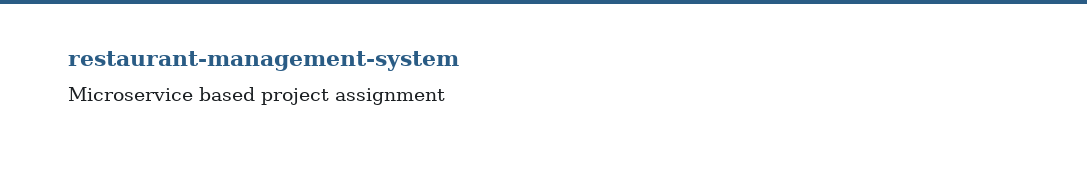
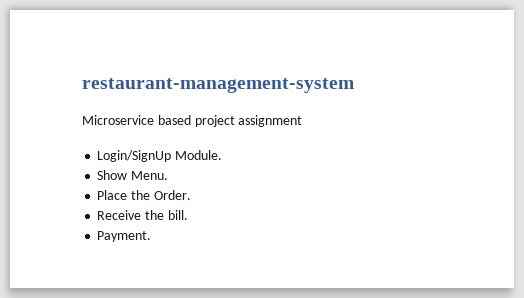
(445, 96) none -> [97,150,223,162] [97,170,169,180] [97,190,191,200] [97,210,188,220] [97,231,152,242] // Login/SignUp Module. // Show Menu. // Place the Order. // Receive the bill. // Payment.

